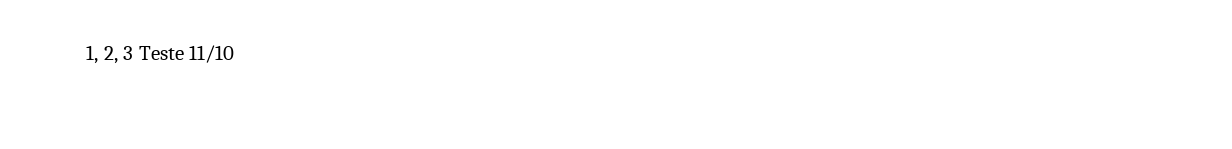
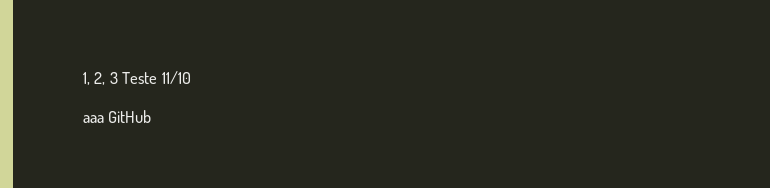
(235, 54) none -> [83,110,152,123] // aaa GitHub

